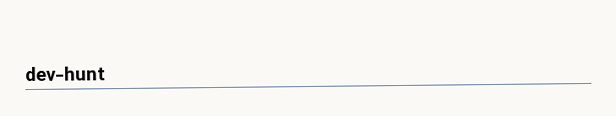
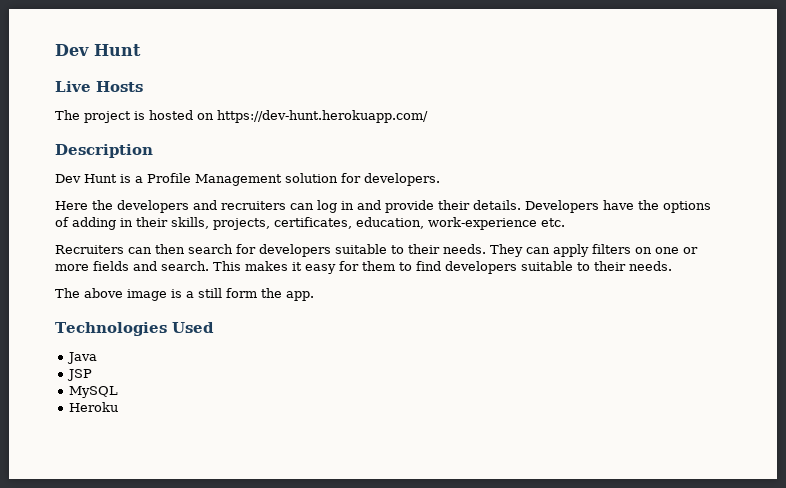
[25,66,106,82] dev-hunt -> [55,44,141,56] [55,81,143,92] [55,110,428,123] [55,144,153,158] [55,173,440,186] [55,200,711,213] [55,217,565,230] [55,244,698,257] [55,261,672,274] [55,288,314,301] [55,322,214,336] [66,352,97,364] [66,369,92,381] [68,386,118,398] [68,402,118,412] Dev Hunt // Live Hosts // The project is hosted on https://dev-hunt.herokuapp.com/ // Description // Dev Hunt is a Profile Management solution for developers. // Here the developers and recruiters can log in and provide their details. Developers have the options of adding in their skills, projects, certificates, education, work-experience etc. // Recruiters can then search for developers suitable to their needs. They can apply filters on one or more fields and search. This makes it easy for them to find developers suitable to their needs. // The above image is a still form the app. // Technologies Used // Java // JSP // MySQL // Heroku

